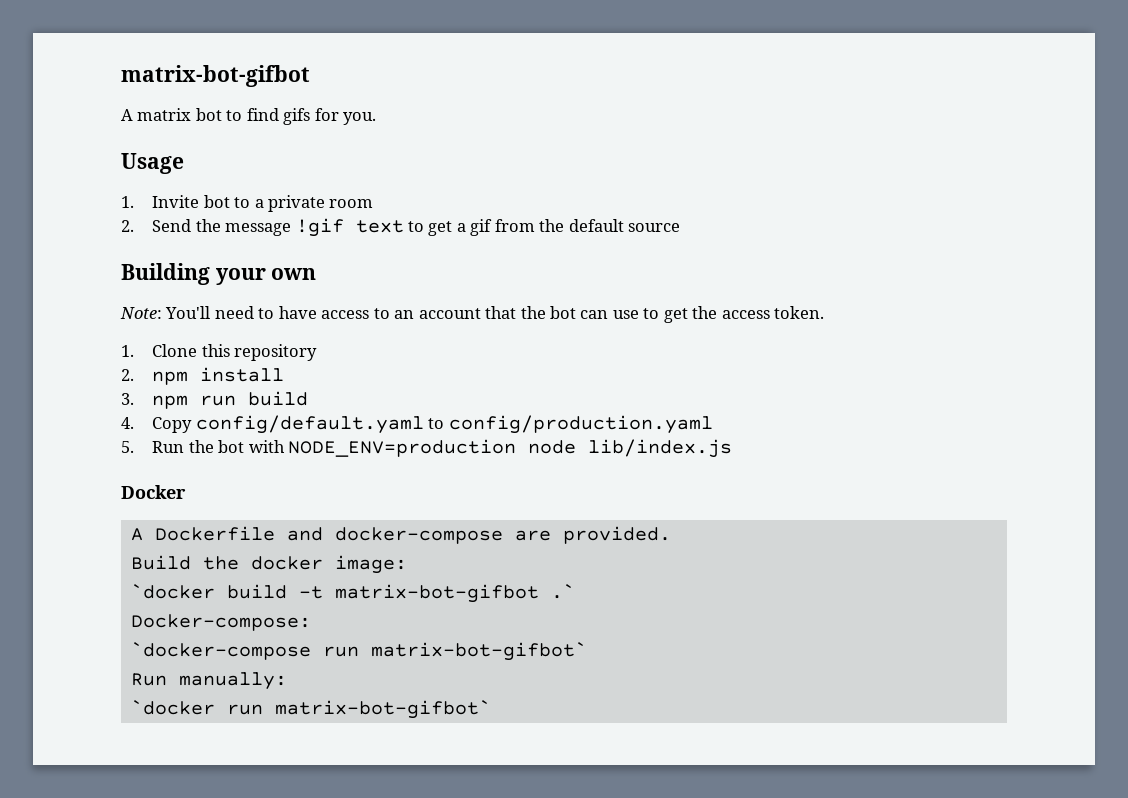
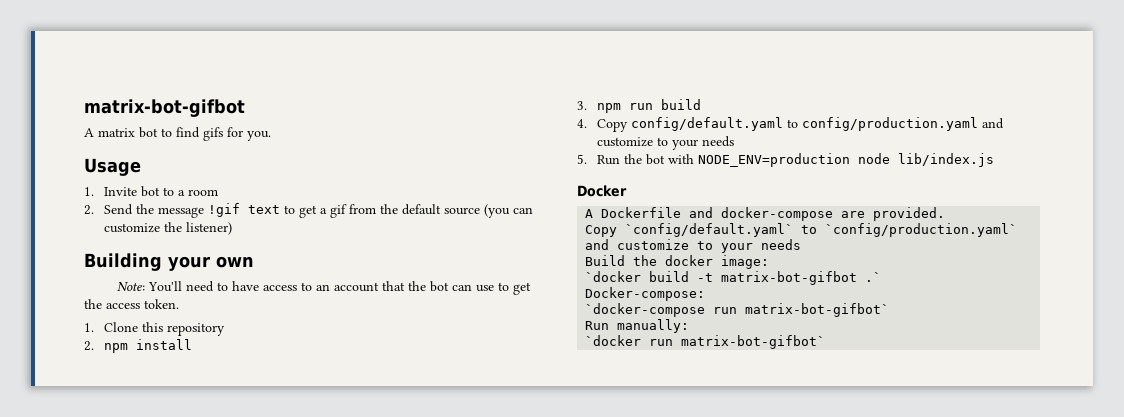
[268,195,326,212] private -> (185, 193) none
(681, 227) none -> [483,204,533,218] [103,222,232,235] (you can customize the listener)
(713, 424) none -> [981,118,1004,129] [596,136,734,150] and customize to your needs
(671, 535) none -> [585,223,1018,237] [585,239,802,253] // Copy `config/default.yaml` to `config/production.yaml` and customize to your needs

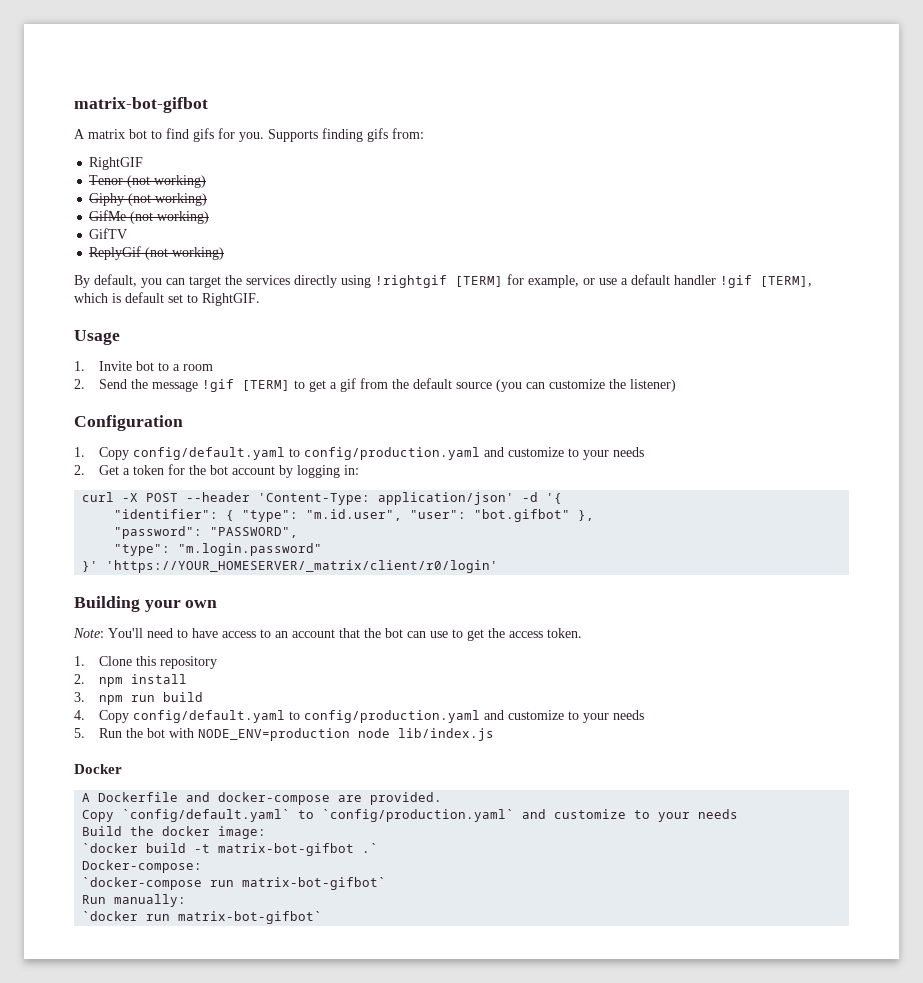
(271, 136) none -> [268,128,424,142] [89,157,144,170] [89,175,207,188] [89,193,208,206] [89,210,210,224] [89,228,128,239] [89,246,225,260] [74,274,812,288] [74,292,260,306] Supports finding gifs from: // RightGIF // Tenor (not working) // Giphy (not working) // GifMe (not working) // GifTV // ReplyGif (not working) // By default, you can target the services directly using !rightgif [TERM] for example, or use a default handler !gif [TERM], which is default set to RightGIF.
[247,205,280,214] text -> [242,380,291,391] [TERM]
(232, 228) none -> [74,415,183,431] [74,447,645,460] [74,464,360,478] [82,492,563,505] [114,509,595,522] [114,526,299,539] [114,543,323,556] [82,560,499,573] // Configuration // 1. Copy config/default.yaml to config/production.yaml and customize to your needs // 2. Get a token for the bot account by logging in: // curl -X POST --header 'Content-Type: application/json' -d '{ // "identifier": { "type": "m.id.user", "user": "bot.gifbot" }, // "password": "PASSWORD", // "type": "m.login.password" // }' 'https://YOUR_HOMESERVER/_matrix/client/r0/login'

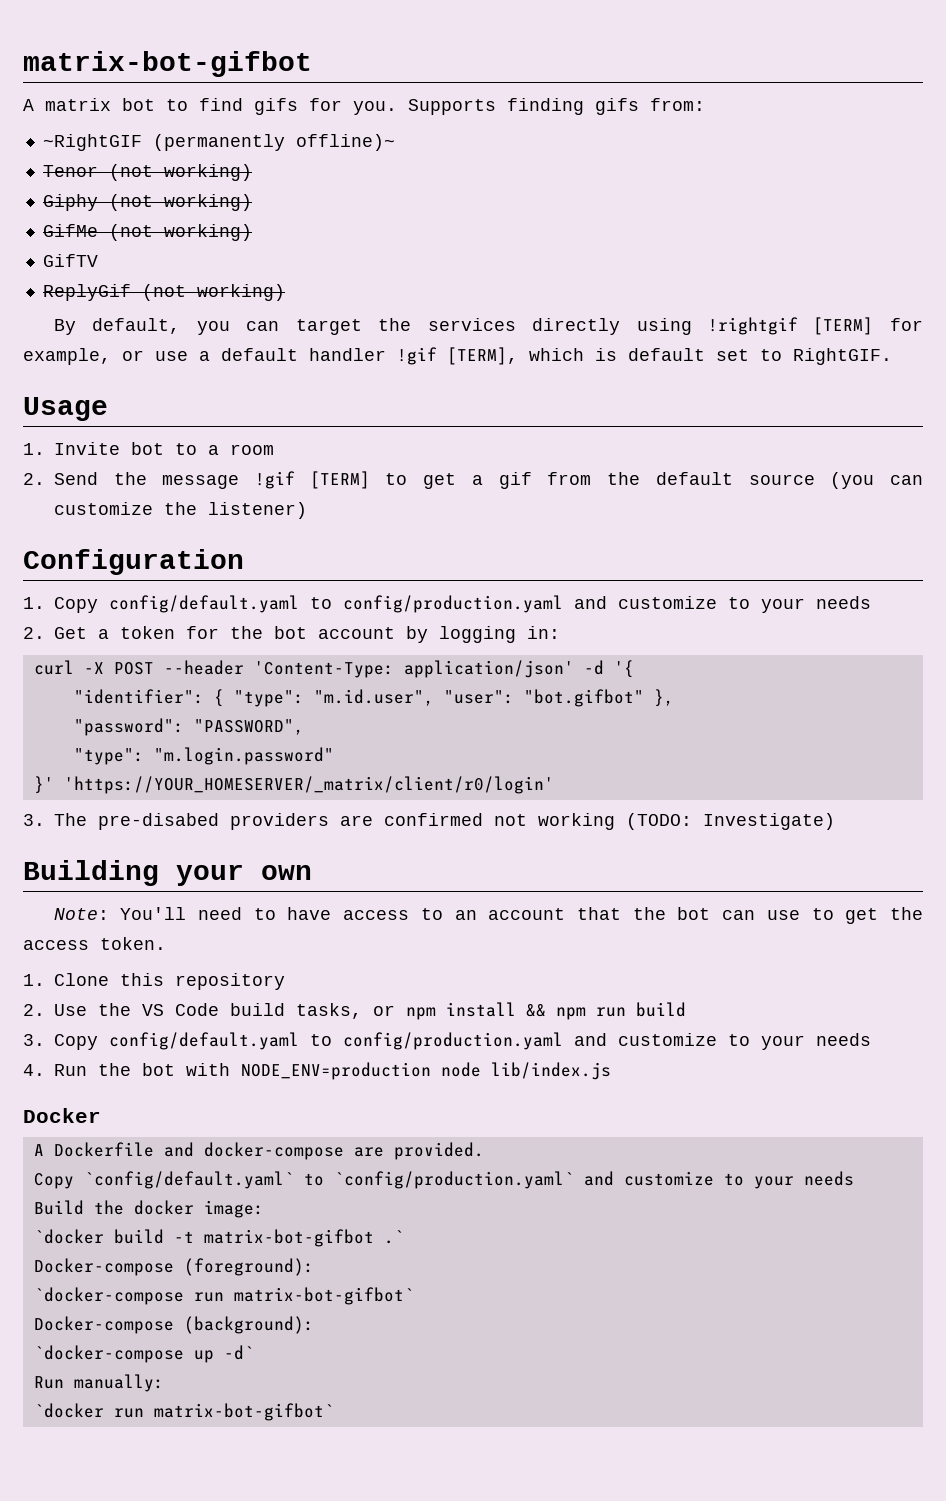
[89,157,144,170] RightGIF -> [42,134,395,151] ~RightGIF (permanently offline)~
(499, 566) none -> [23,813,835,830] // 3. The pre-disabed providers are confirmed not working (TODO: Investigate)
(85, 679) none -> [54,1003,395,1019] Use the VS Code build tasks, or
[74,692,85,702] // 3. -> [526,1004,546,1017] &&
[74,710,645,723] [74,728,85,738] 4. Copy config/default.yaml to config/production.yaml and customize to your needs // 5. -> [23,1032,871,1050] [23,1064,45,1076] 3. Copy config/default.yaml to config/production.yaml and customize to your needs // 4.
[82,860,203,873] Docker-compose: -> [33,1258,314,1276] Docker-compose (foreground):
(387, 883) none -> [33,1316,314,1334] [33,1345,254,1363] // Docker-compose (background): // `docker-compose up -d`

